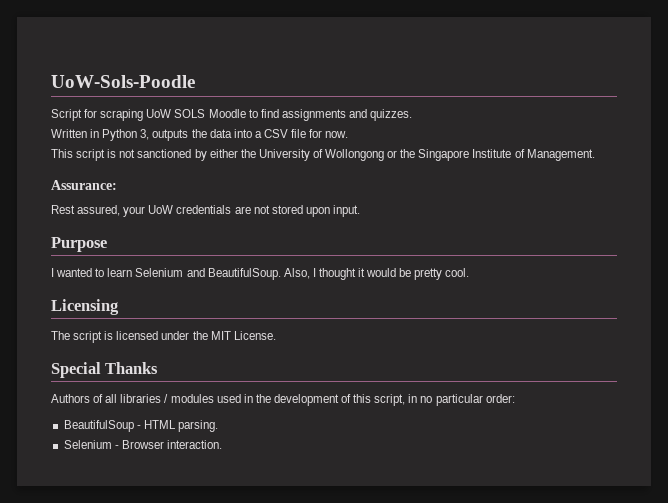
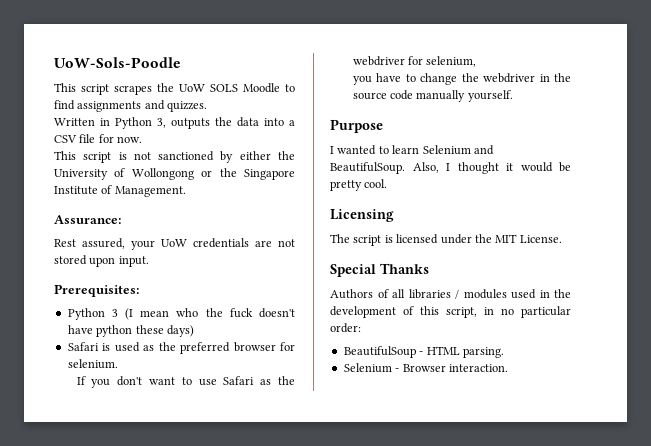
[51,109,144,121] Script for scraping -> [54,83,174,95] This script scrapes the
(360, 211) none -> [54,284,139,297] [67,308,295,320] [67,325,194,337] [67,342,295,354] [67,359,118,369] [76,376,295,388] [352,56,477,67] [352,73,571,85] [352,90,513,102] // Prerequisites: // Python 3 (I mean who the fuck doesn't have python these days) // Safari is used as the preferred browser for selenium. // If you don't want to use Safari as the webdriver for selenium, // you have to change the webdriver in the source code manually yourself.

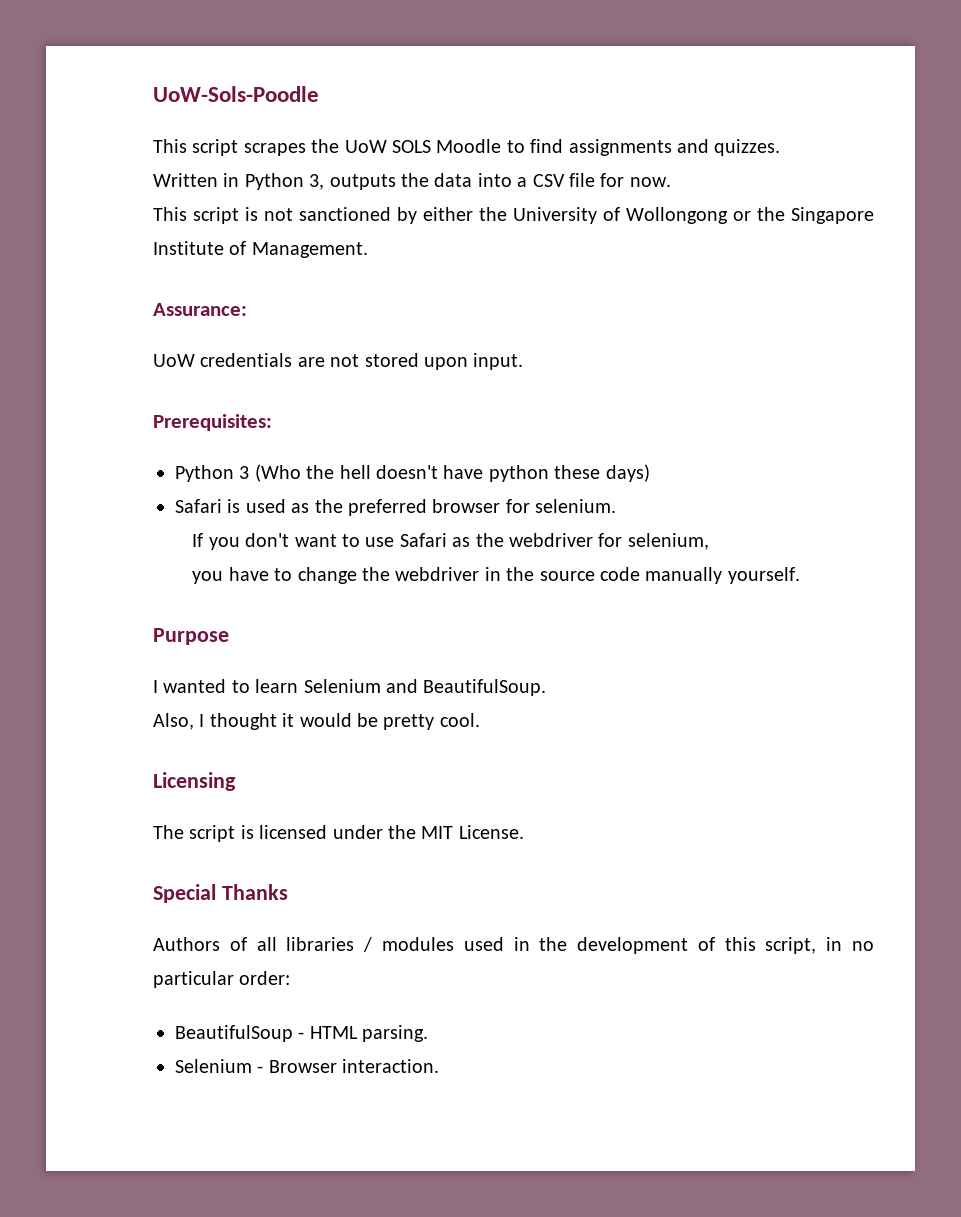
[54,238,155,250] Rest assured, your -> (247, 309) none
[125,308,253,320] (I mean who the fuck -> [254,464,371,482] (Who the hell
(405, 168) none -> (547, 687) //

